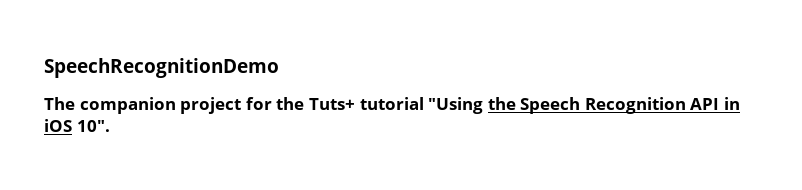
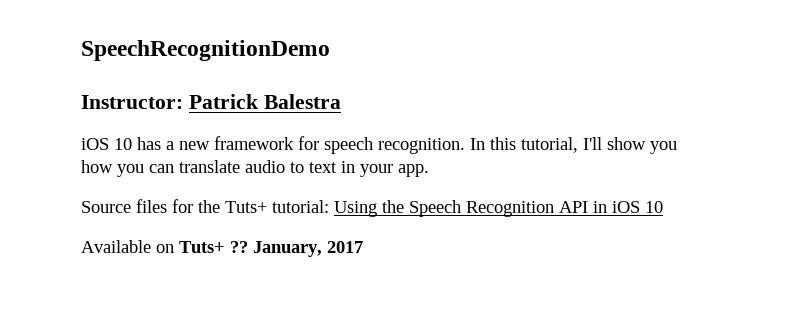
[44,97,242,114] The companion project -> [81,94,341,109] [81,136,677,154] [81,160,429,177] [81,199,167,213] Instructor: Patrick Balestra // iOS 10 has a new framework for speech recognition. In this tutorial, I'll show you how you can translate audio to text in your app. // Source files
[359,97,484,114] tutorial "Using -> [272,200,377,217] tutorial: Using
[76,120,110,132] 10". -> [645,201,663,213] [81,240,363,257] 10 // Available on Tuts+ ?? January, 2017

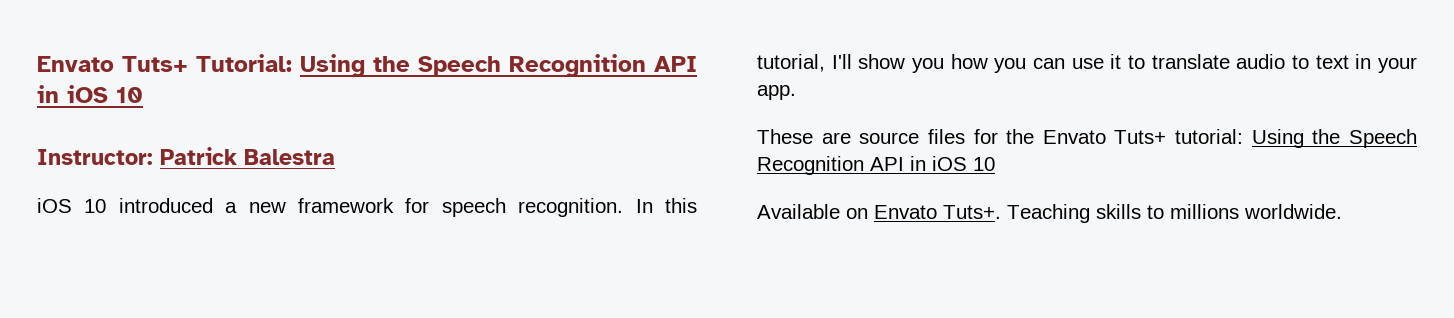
[81,40,330,61] SpeechRecognitionDemo -> [37,54,697,77] [37,85,143,103] Envato Tuts+ Tutorial: Using the Speech Recognition API in iOS 10
[137,137,161,150] has -> [118,198,213,213] introduced
(174, 168) none -> [1071,54,1145,69] use it to
[81,201,131,213] Source -> [757,129,920,144] These are source
(220, 206) none -> [1042,130,1106,144] Envato
[179,241,363,257] Tuts+ ?? January, 2017 -> [874,204,1342,223] Envato Tuts+. Teaching skills to millions worldwide.

